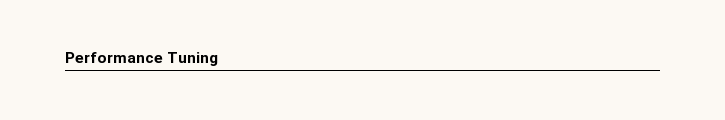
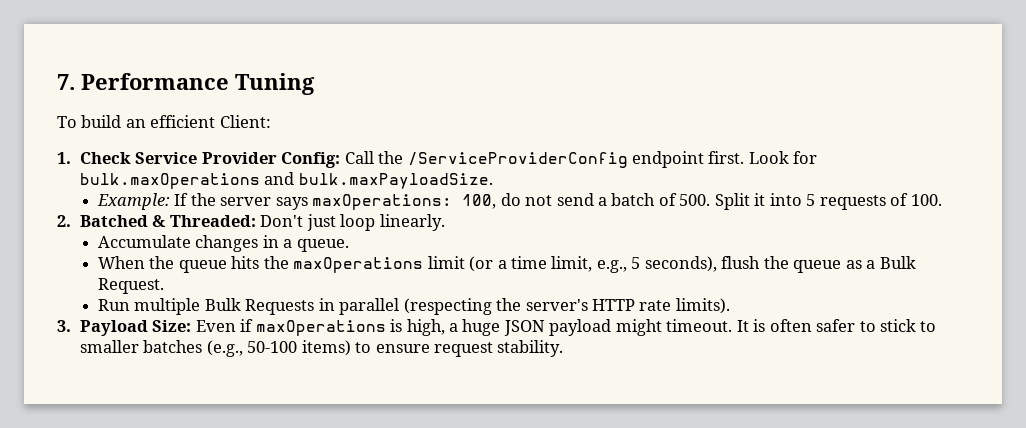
(65, 57) none -> [57,74,75,90] 7.
(219, 59) none -> [57,115,271,128] [57,151,818,168] [79,172,493,189] [96,193,942,210] [57,214,445,231] [97,235,349,252] [97,256,916,273] [97,278,164,294] [97,298,730,315] [57,319,937,336] [79,340,564,357] // To build an efficient Client: // 1. Check Service Provider Config: Call the /ServiceProviderConfig endpoint first. Look for bulk.maxOperations and bulk.maxPayloadSize. // Example: If the server says maxOperations: 100, do not send a batch of 500. Split it into 5 requests of 100. // 2. Batched & Threaded: Don't just loop linearly. // Accumulate changes in a queue. // When the queue hits the maxOperations limit (or a time limit, e.g., 5 seconds), flush the queue as a Bulk Request. // Run multiple Bulk Requests in parallel (respecting the server's HTTP rate limits). // 3. Payload Size: Even if maxOperations is high, a huge JSON payload might timeout. It is often safer to stick to smaller batches (e.g., 50-100 items) to ensure request stability.

